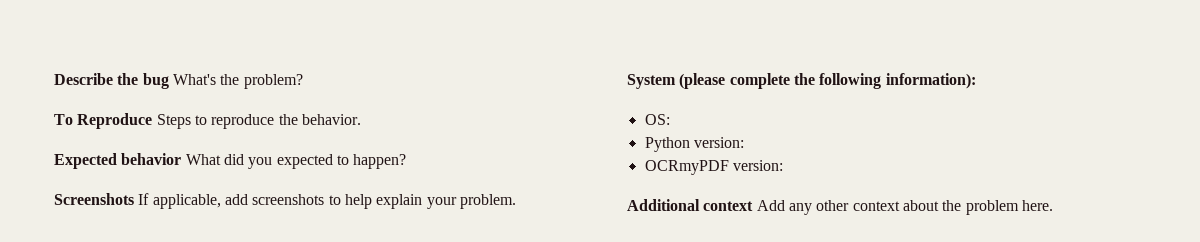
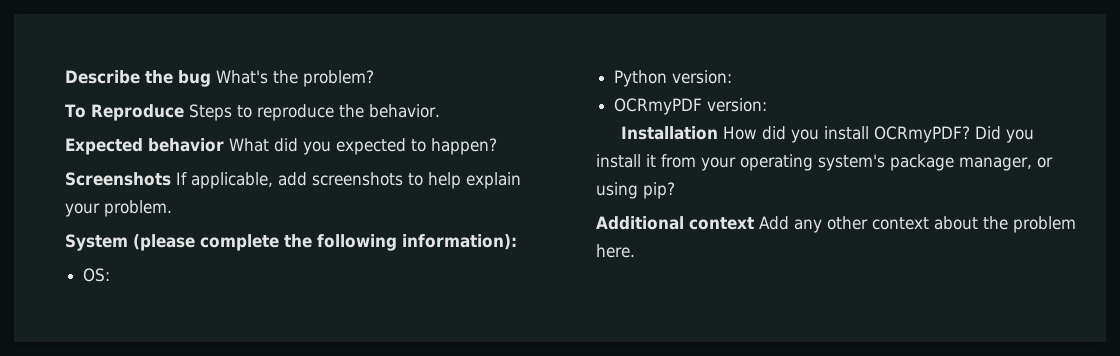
(783, 165) none -> [621,126,1035,143] [596,154,1053,171] [596,182,675,199] // Installation How did you install OCRmyPDF? Did you install it from your operating system's package manager, or using pip?

